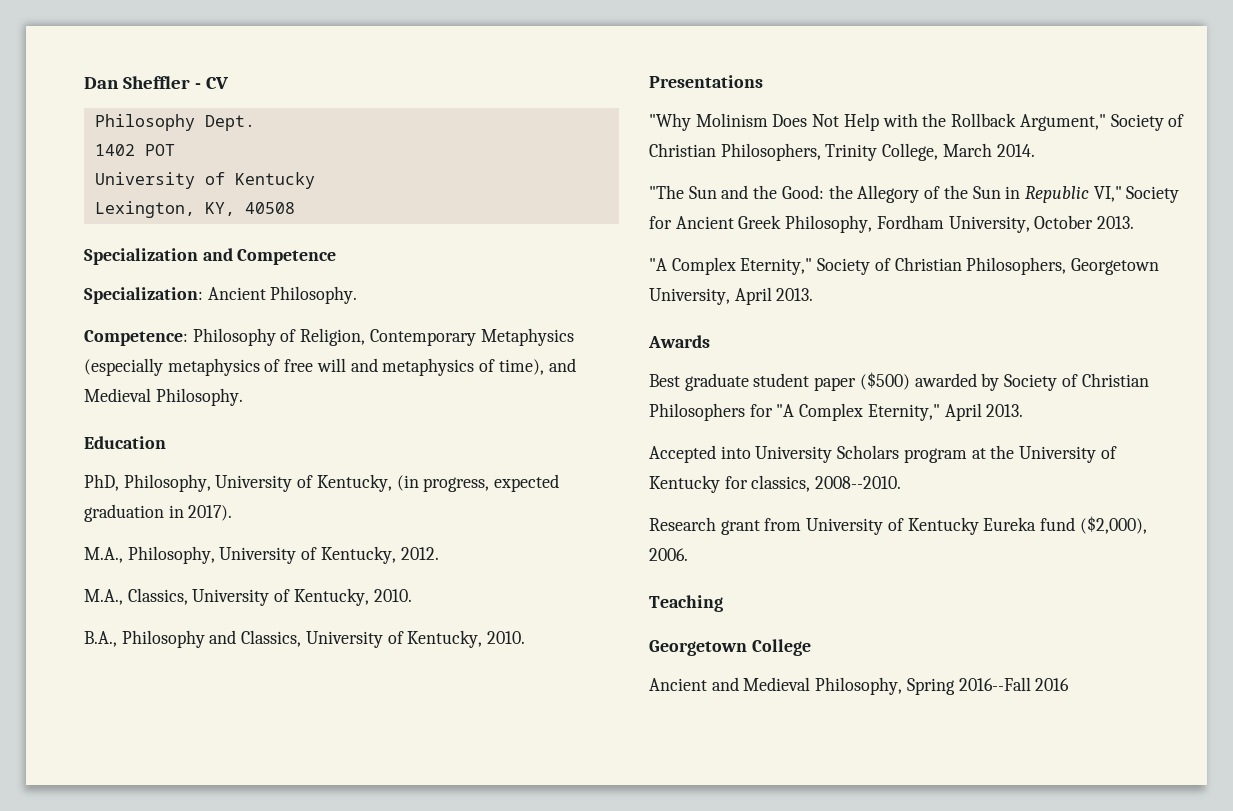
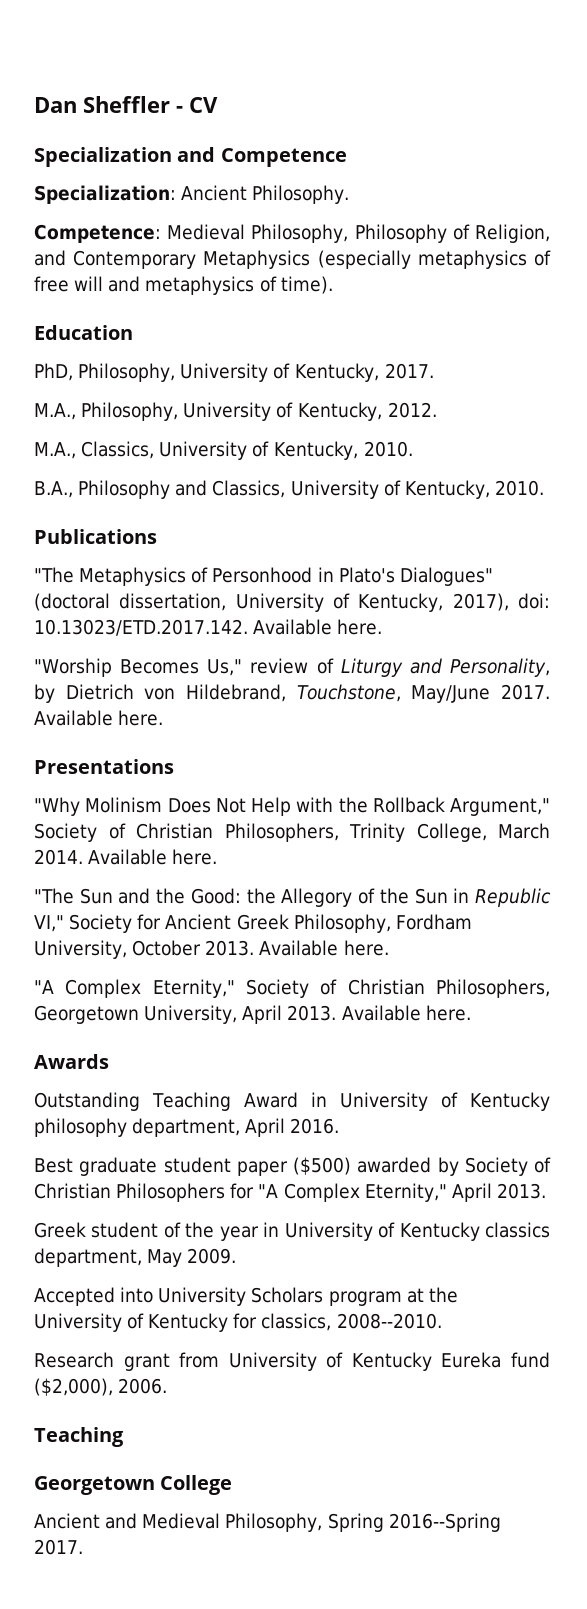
[94,114,255,131] [94,144,175,156] [94,172,315,189] [94,201,295,218] // Philosophy Dept. // 1402 POT // University of Kentucky // Lexington, KY, 40508 -> (218, 105) none
(188, 338) none -> [167,224,349,243] Medieval Philosophy,
(366, 337) none -> [34,250,66,266] and
[498,358,576,375] [84,388,243,406] time), and Medieval Philosophy. -> [280,276,333,294] time).
[396,474,560,492] [84,504,233,522] (in progress, expected graduation in 2017). -> [384,363,434,379] 2017.
(526, 637) none -> [34,529,157,544] [34,567,493,586] [34,593,551,612] [34,619,383,636] [34,658,550,677] [34,684,550,703] [34,710,164,726] // Publications // "The Metaphysics of Personhood in Plato's Dialogues" (doctoral dissertation, University of Kentucky, 2017), doi: 10.13023/ETD.2017.142. Available here. // "Worship Becomes Us," review of Liturgy and Personality, by Dietrich von Hildebrand, Touchstone, May/June 2017. Available here.
(1035, 150) none -> [88,849,218,865] Available here.
(1135, 222) none -> [259,940,389,956] Available here.
(814, 294) none -> [341,1005,471,1021] Available here.
(710, 341) none -> [34,1092,551,1111] [34,1118,340,1137] // Outstanding Teaching Award in University of Kentucky philosophy department, April 2016.
(1024, 410) none -> [34,1222,551,1241] [34,1248,237,1267] // Greek student of the year in University of Kentucky classics department, May 2009.
[958,677,1070,691] 2016--Fall 2016 -> [388,1513,501,1532] [34,1539,83,1555] 2016--Spring 2017.

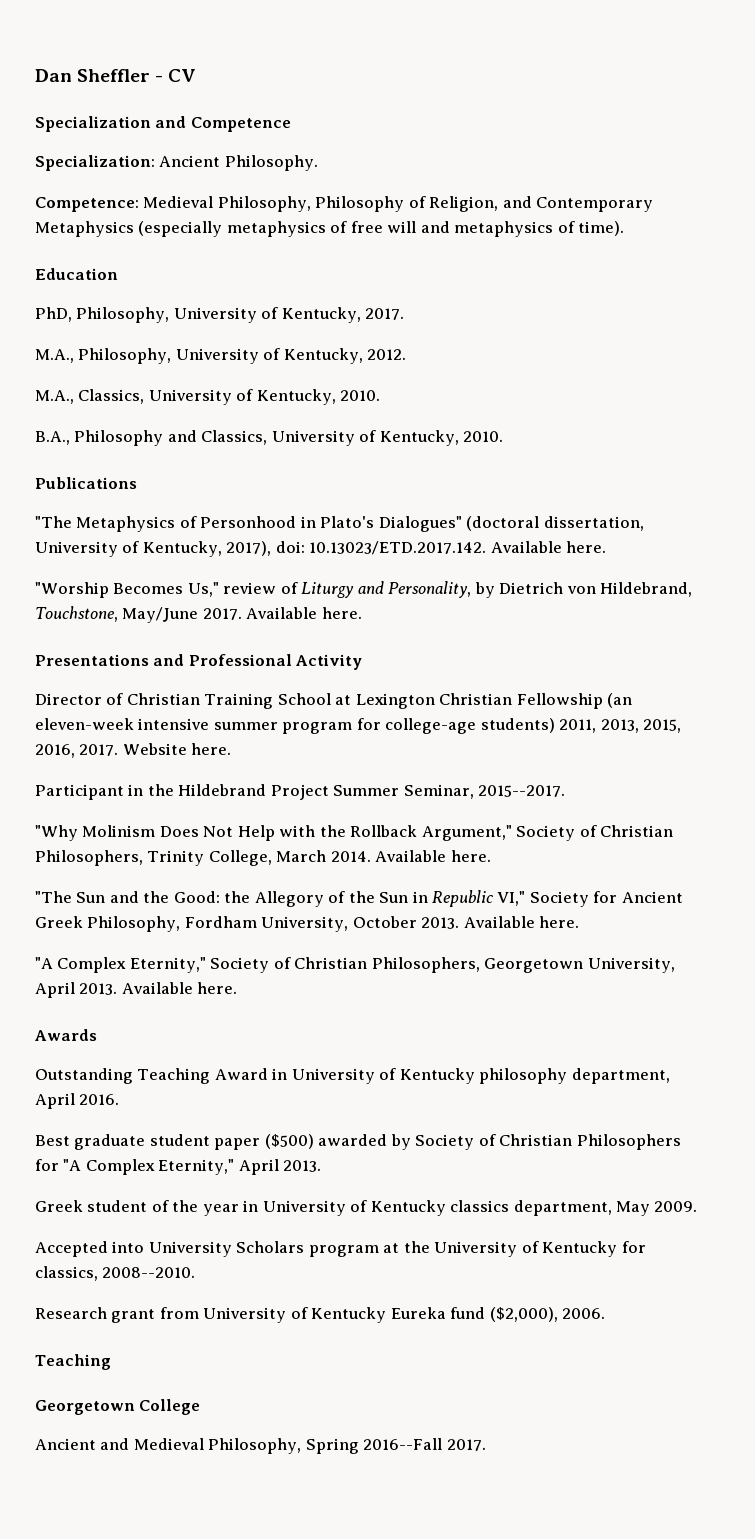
(174, 766) none -> [153,654,363,670] [35,693,633,709] [35,718,682,734] [35,743,232,758] [35,784,566,800] and Professional Activity // Director of Christian Training School at Lexington Christian Fellowship (an eleven-week intensive summer program for college-age students) 2011, 2013, 2015, 2016, 2017. Website here. // Participant in the Hildebrand Project Summer Seminar, 2015--2017.
[388,1513,501,1532] 2016--Spring -> [363,1438,443,1450] 2016--Fall

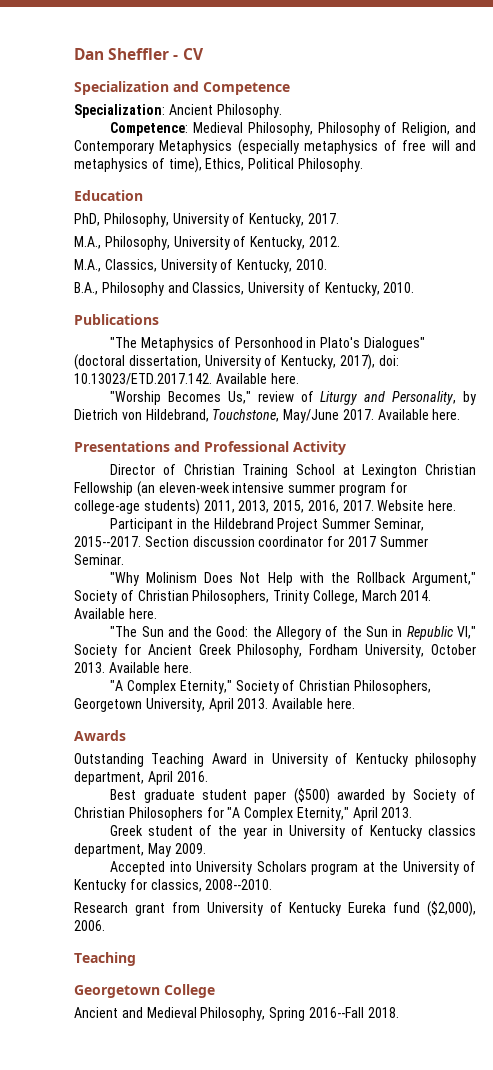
[578,221,625,236] time). -> [168,157,363,173] time), Ethics, Political Philosophy.
(566, 791) none -> [144,536,428,547] [74,554,124,565] Section discussion coordinator for 2017 Summer Seminar.
[446,1439,486,1451] 2017. -> [367,1007,399,1018] 2018.

